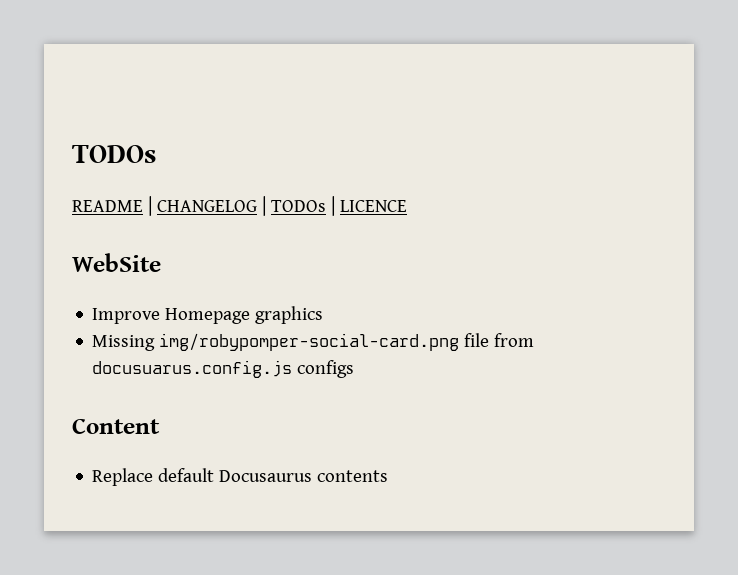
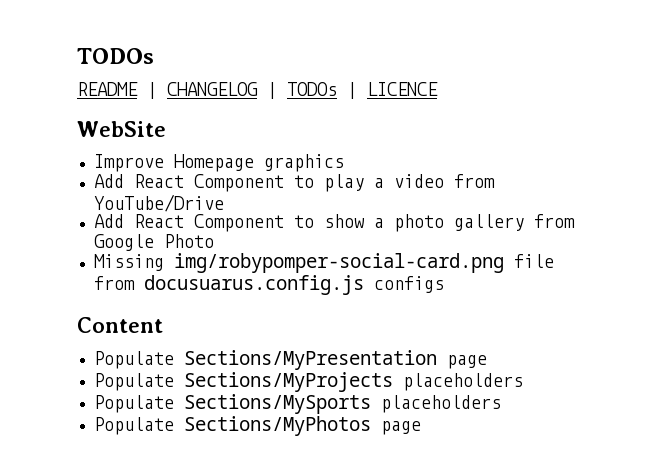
(324, 315) none -> [93,174,495,192] [93,194,224,212] [93,214,575,232] [93,234,214,251] // Add React Component to play a video from YouTube/Drive // Add React Component to show a photo gallery from Google Photo
[92,468,389,486] Replace default Docusaurus contents -> [93,350,487,370] [93,372,523,392] [93,394,501,414] [93,416,421,436] Populate Sections/MyPresentation page // Populate Sections/MyProjects placeholders // Populate Sections/MySports placeholders // Populate Sections/MyPhotos page

